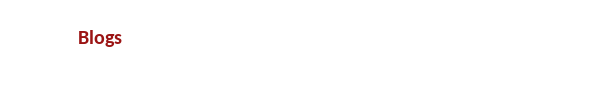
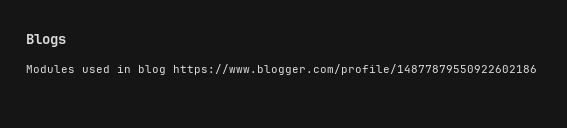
(122, 38) none -> [26,64,537,75] // Modules used in blog https://www.blogger.com/profile/14877879550922602186

